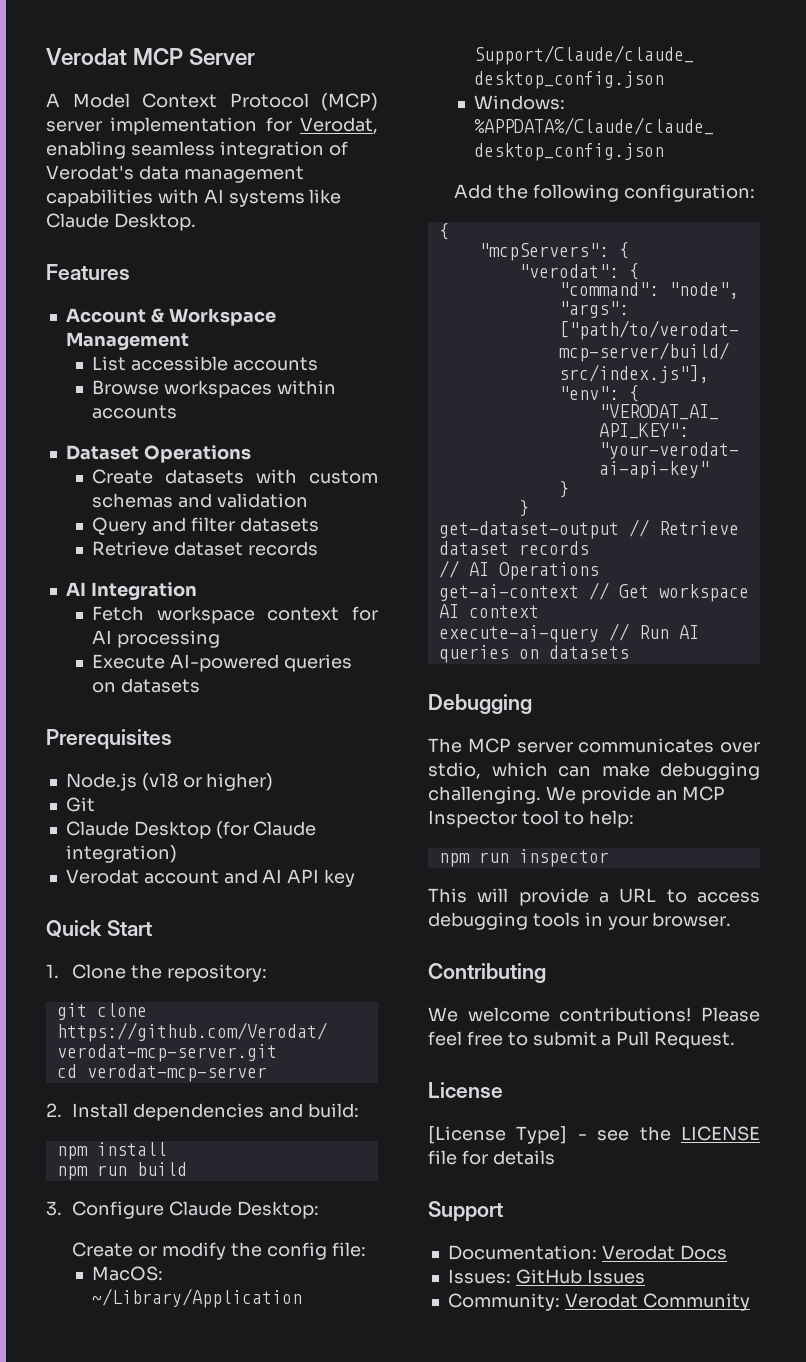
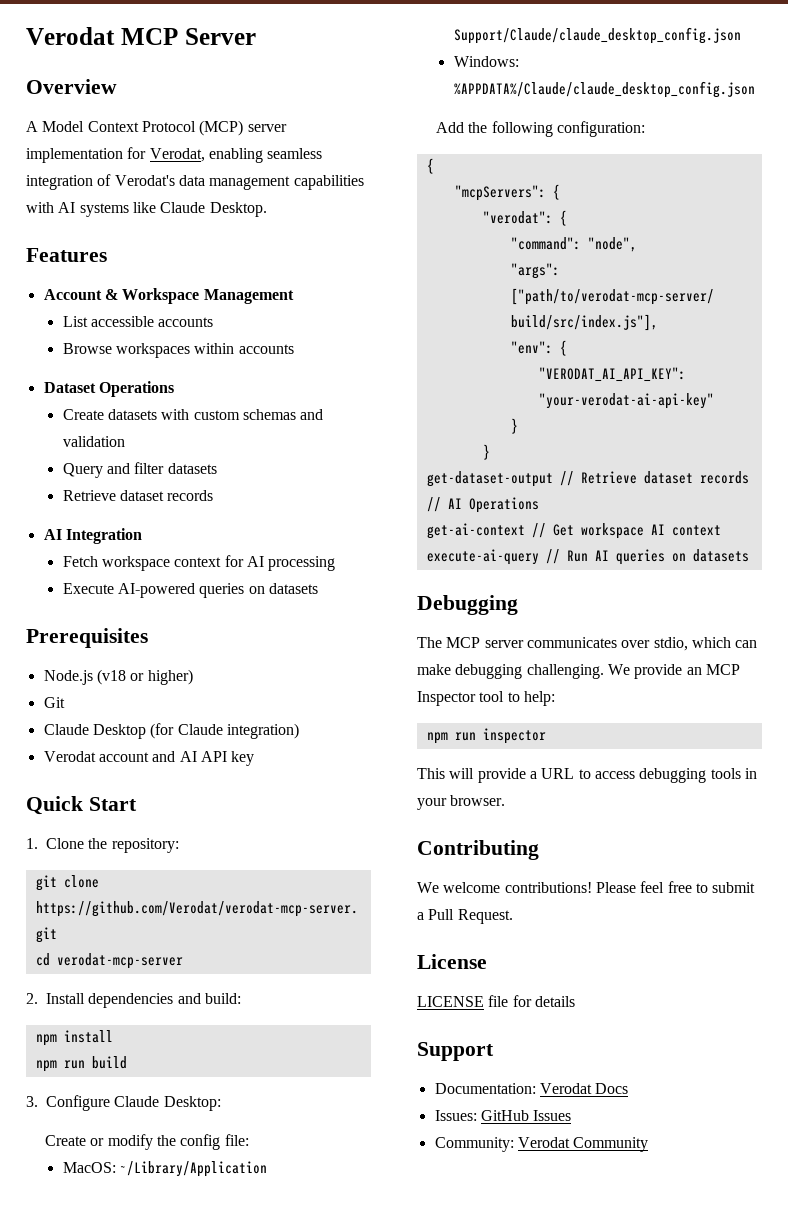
(256, 56) none -> [26,79,117,94] // Overview
[428,1126,671,1144] [License Type] - see the -> (487, 961) none

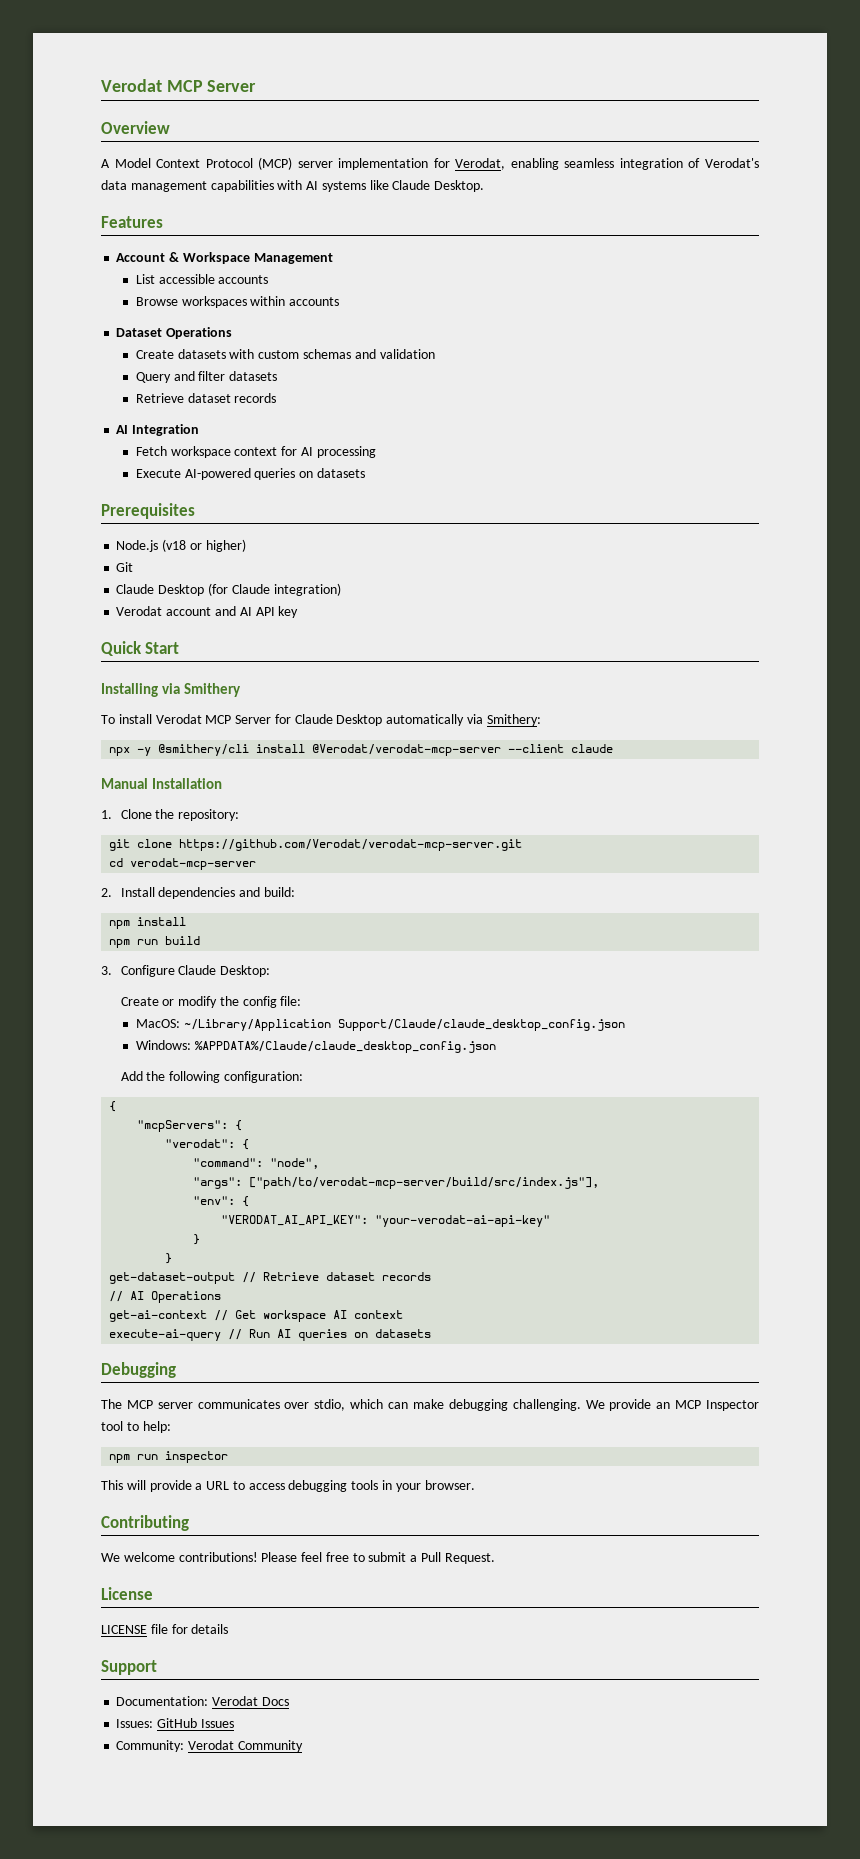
(137, 804) none -> [101,683,242,697] [101,714,541,726] [109,744,614,756] [101,778,223,789] // Installing via Smithery // To install Verodat MCP Server for Claude Desktop automatically via Smithery: // npx -y @smithery/cli install @Verodat/verodat-mcp-server --client claude // Manual Installation

